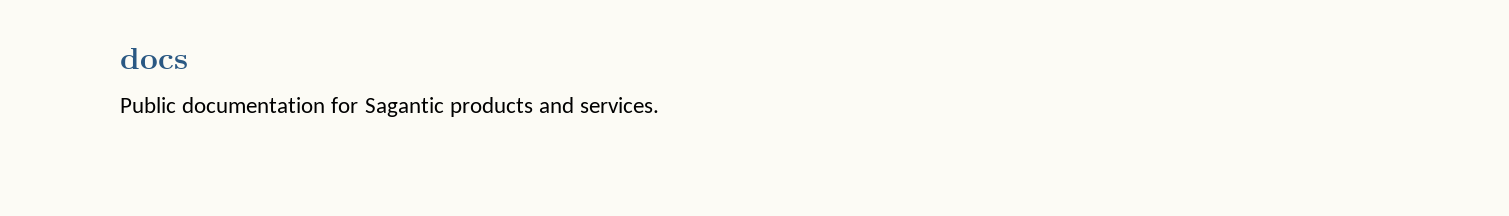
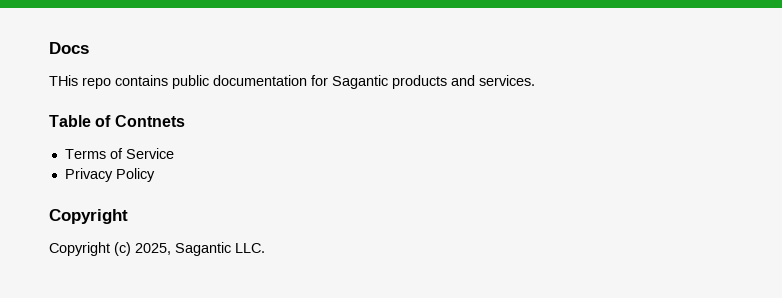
[120,48,188,69] [120,97,176,113] docs // Public -> [49,42,89,54] [49,75,209,89] Docs // THis repo contains public
(660, 105) none -> [49,115,185,127] [64,148,174,159] [64,168,155,182] [49,209,128,224] [49,242,265,256] // Table of Contnets // Terms of Service // Privacy Policy // Copyright // Copyright (c) 2025, Sagantic LLC.

